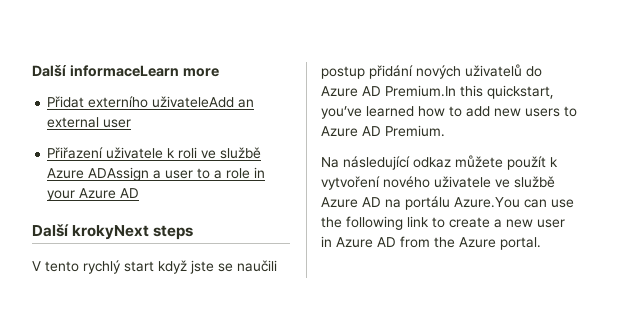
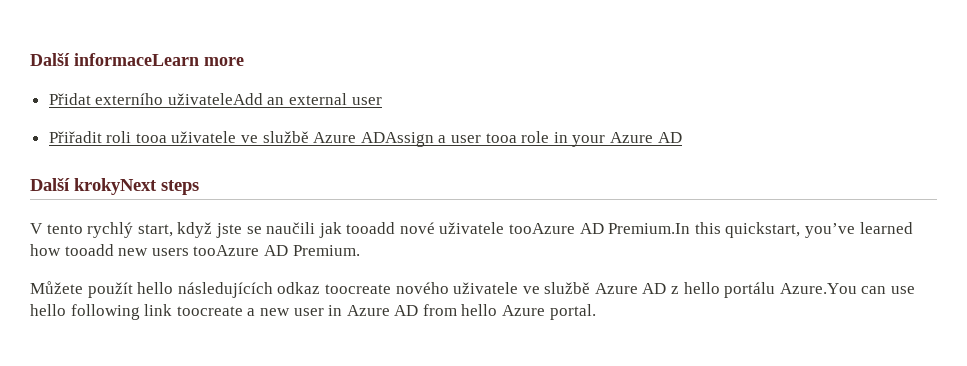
[47,147,198,159] Přiřazení uživatele k roli -> [48,131,237,143] Přiřadit roli tooa uživatele
[197,168,223,179] to a -> [485,133,517,143] tooa
[124,261,154,272] start -> [137,224,173,237] start,
[321,64,542,79] [321,86,358,97] postup přidání nových uživatelů do Azure -> [318,222,576,238] jak tooadd nové uživatele tooAzure
[449,106,577,117] [321,125,445,137] [321,155,558,170] [321,176,380,190] to add new users to Azure AD Premium. // Na následující odkaz můžete použít k vytvoření -> [64,244,360,256] [30,281,391,298] tooadd new users tooAzure AD Premium. // Můžete použít hello následujících odkaz toocreate
[385,199,401,208] na -> [671,282,720,294] z hello
[321,217,342,228] the -> [30,304,66,316] hello
[432,217,490,228] to create -> [176,306,243,316] toocreate
[434,237,455,248] the -> [461,304,498,316] hello

